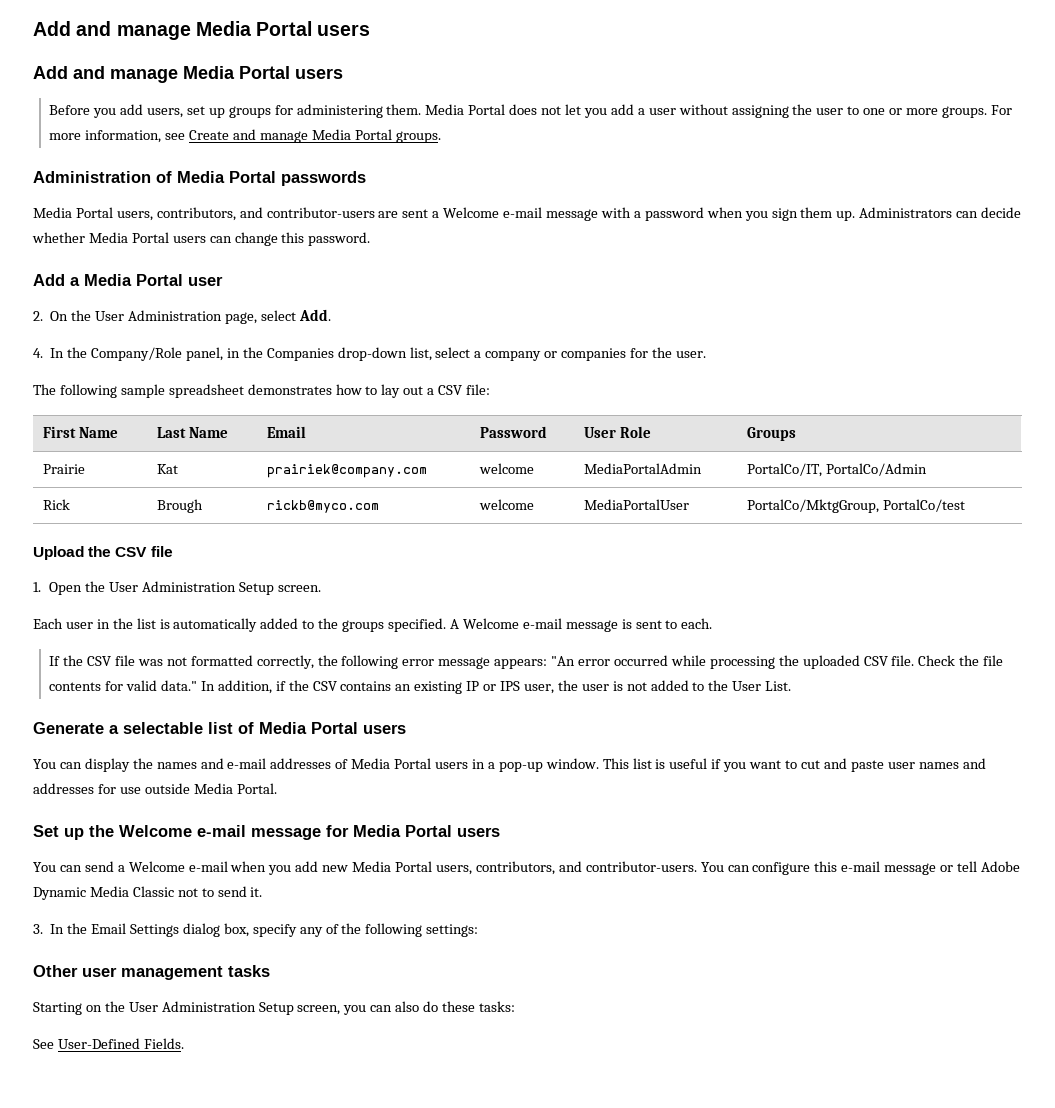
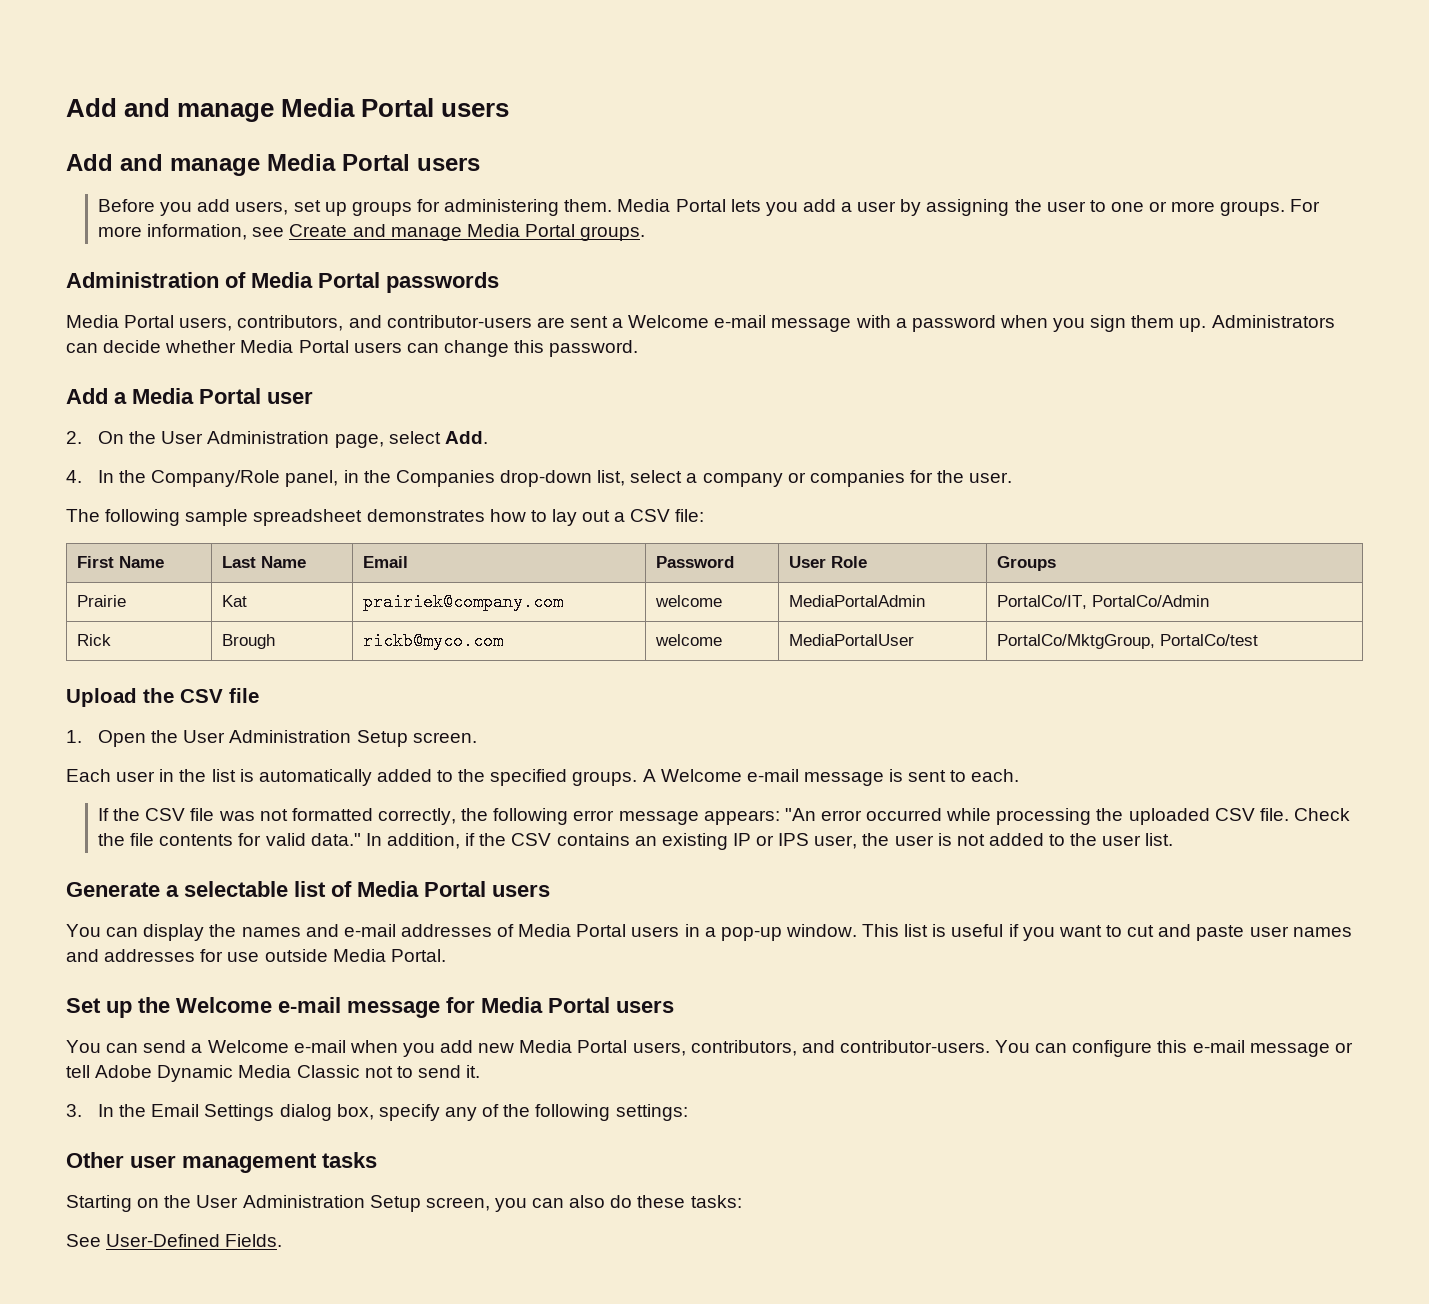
[509,104,582,115] does not let -> [730,199,761,212] lets
[678,104,728,115] without -> [900,199,922,216] by
[342,618,447,632] groups specified. -> [490,769,638,786] specified groups.
[732,681,792,691] User List. -> [1102,833,1174,846] user list.

